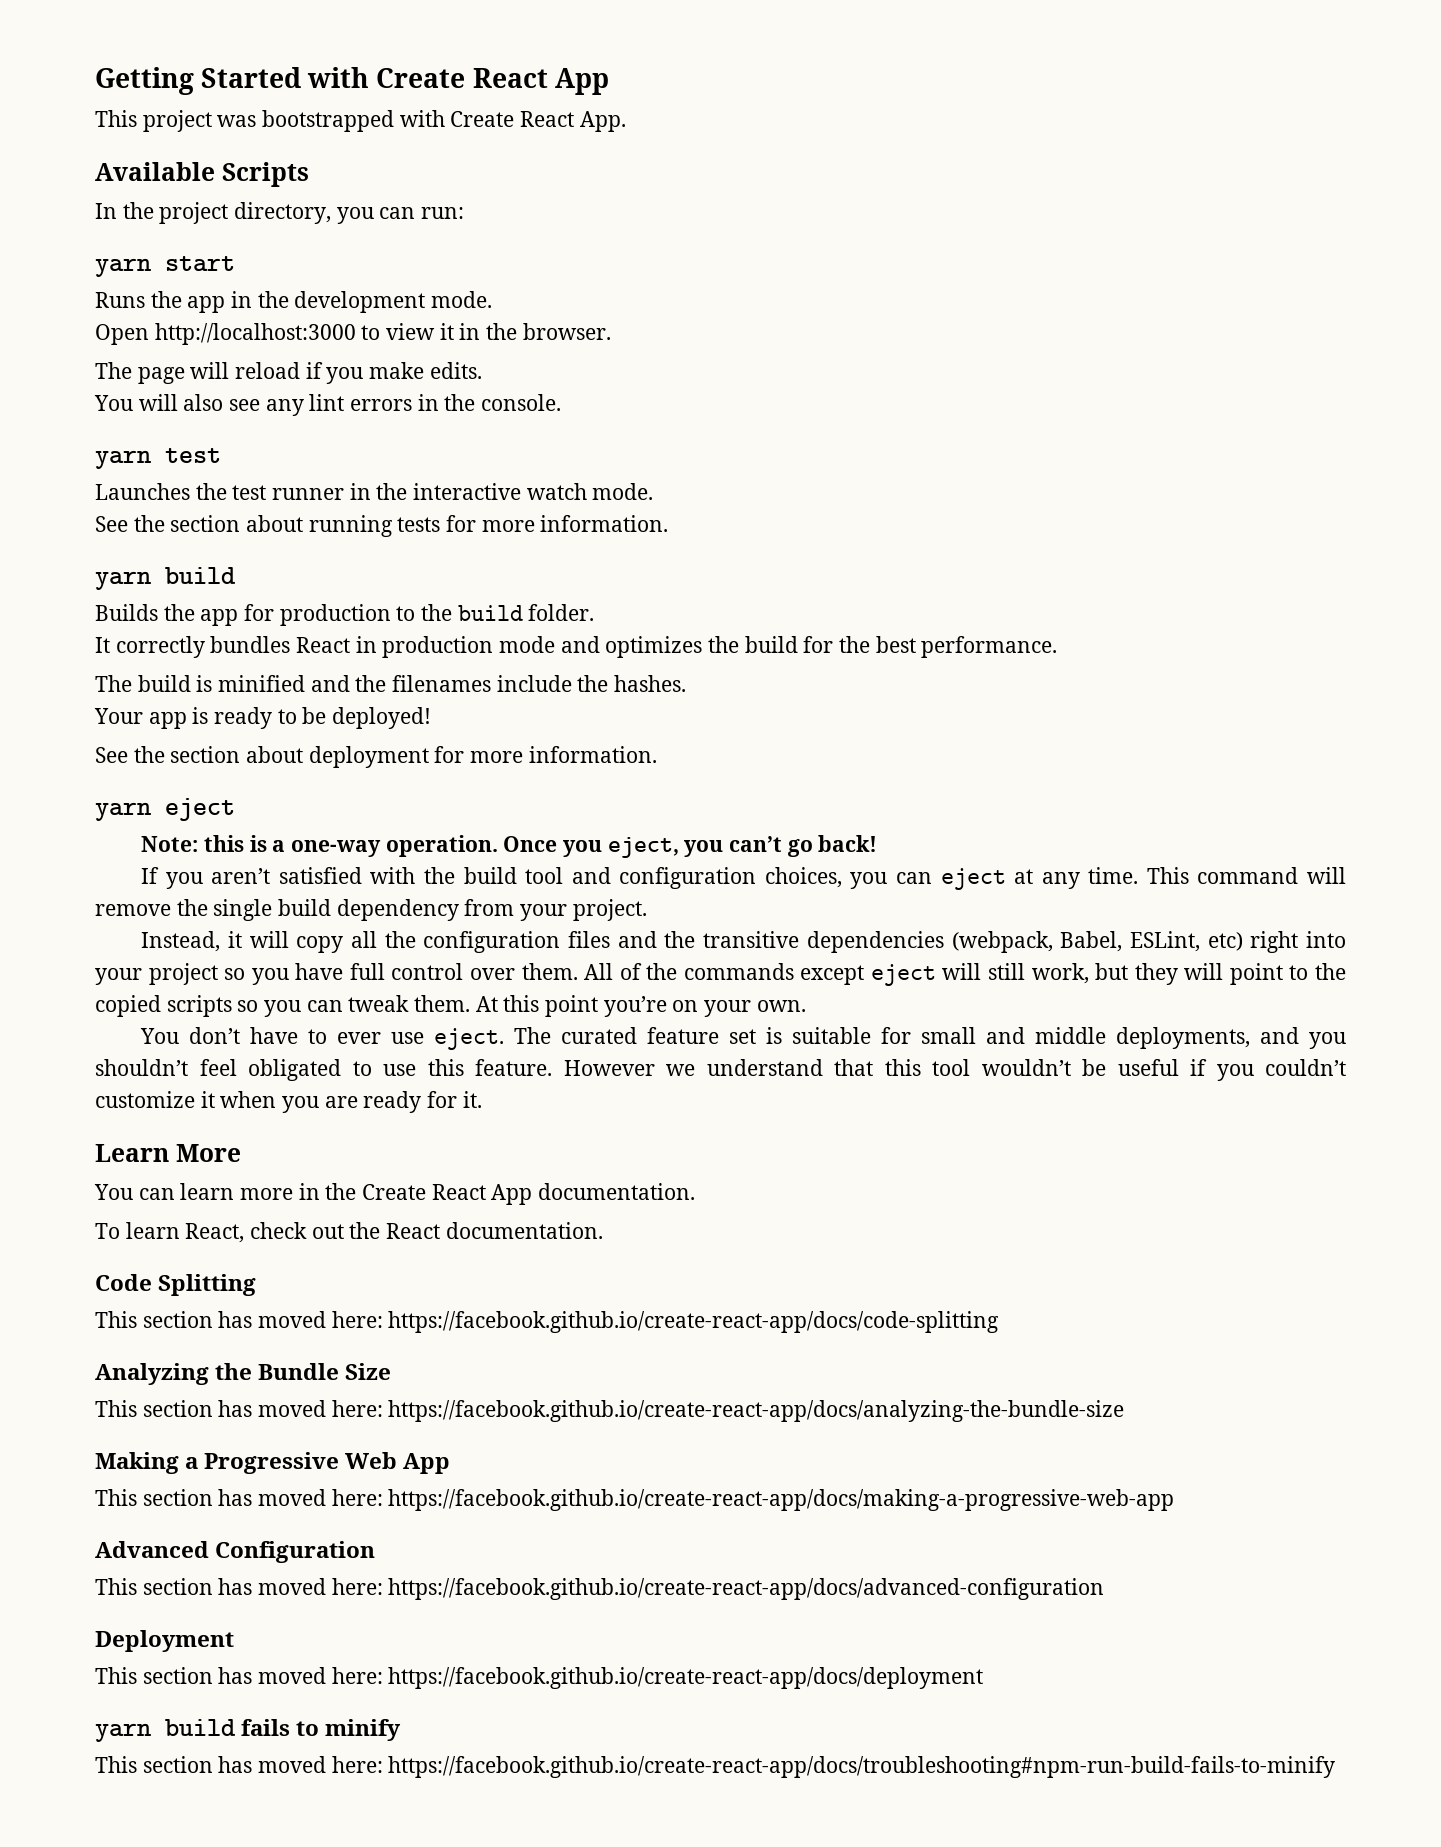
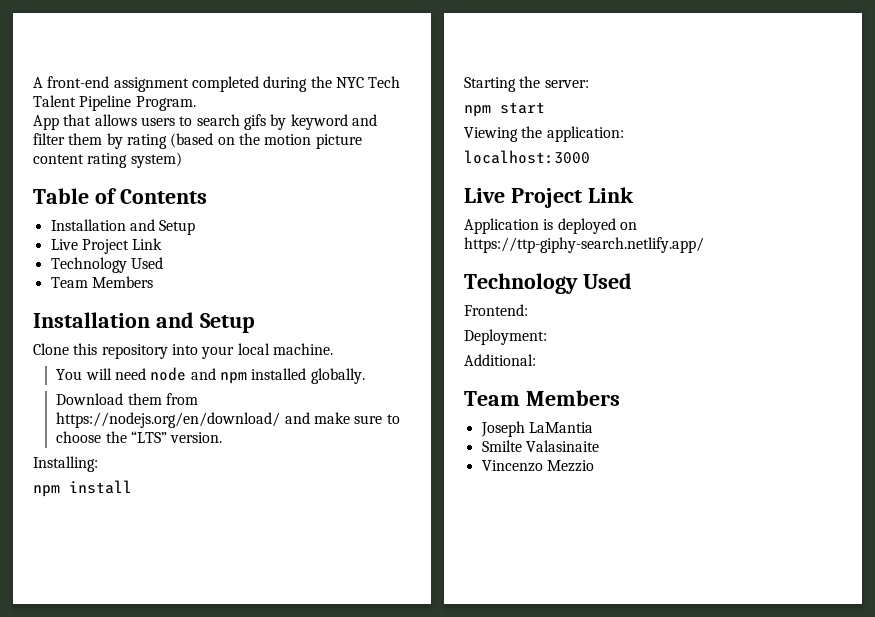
[95,67,609,95] [95,110,626,132] [95,162,309,187] [95,202,465,224] [95,256,235,277] [95,291,493,313] [95,323,611,345] [95,362,482,384] [94,394,562,416] [95,448,221,469] [95,483,654,500] [95,515,669,537] [95,567,236,590] [95,604,595,626] [95,636,1058,658] [95,675,687,692] [94,707,432,729] [95,746,657,768] [95,798,235,821] [141,835,878,858] [141,867,1346,890] [95,899,647,921] [141,931,1346,953] [95,963,1346,986] [95,995,806,1017] [140,1027,1346,1050] [95,1059,1346,1081] [95,1091,482,1113] [95,1144,241,1162] [94,1183,696,1205] [95,1222,603,1243] [95,1274,257,1296] [95,1311,1000,1333] [95,1363,392,1385] [95,1400,1125,1422] [95,1452,451,1474] [95,1489,1175,1511] [95,1541,376,1563] [95,1578,1105,1600] [95,1630,234,1652] [95,1667,984,1689] [95,1719,402,1742] [95,1756,1336,1778] Getting Started with Create React App // This project was bootstrapped with Create React App. // Available Scripts // In the project directory, you can run: // yarn start // Runs the app in the development mode. // Open http://localhost:3000 to view it in the browser. // The page will reload if you make edits. // You will also see any lint errors in the console. // yarn test // Launches the test runner in the interactive watch mode. // See the section about running tests for more information. // yarn build // Builds the app for production to the build folder. // It correctly bundles React in production mode and optimizes the build for the best performance. // The build is minified and the filenames include the hashes. // Your app is ready to be deployed! // See the section about deployment for more information. // yarn eject // Note: this is a one-way operation. Once you eject, you can’t go back! // If you aren’t satisfied with the build tool and configuration choices, you can eject at any time. This command will remove the single build dependency from your project. // Instead, it will copy all the configuration files and the transitive dependencies (webpack, Babel, ESLint, etc) right into your project so you have full control over them. All of the commands except eject will still work, but they will point to the copied scripts so you can tweak them. At this point you’re on your own. // You don’t have to ever use eject. The curated feature set is suitable for small and middle deployments, and you shouldn’t feel obligated to use this feature. However we understand that this tool wouldn’t be useful if you couldn’t customize it when you are ready for it. // Learn More // You can learn more in the Create React App documentation. // To learn React, check out the React documentation. // Code Splitting // This section has moved here: https://facebook.github.io/create-react-app/docs/code-splitting // Analyzing the Bundle Size // This section has moved here: https://facebook.github.io/create-react-app/docs/analyzing-the-bundle-size // Making a Progressive Web App // This section has moved here: https://facebook.github.io/create-react-app/docs/making-a-progressive-web-app // Advanced Configuration // This section has moved here: https://facebook.github.io/create-react-app/docs/advanced-configuration // Deployment // This section has moved here: https://facebook.github.io/create-react-app/docs/deployment // yarn build fails to minify // This section has moved here: https://facebook.github.io/create-react-app/docs/troubleshooting#npm-run-build-fails-to-minify -> [33,76,401,92] [33,95,196,111] [33,114,377,130] [33,133,362,149] [33,152,182,168] [33,188,207,204] [50,219,196,235] [50,238,163,254] [50,257,163,273] [50,276,153,288] [33,312,255,333] [33,343,333,359] [56,367,365,384] [56,393,198,405] [56,412,400,428] [56,431,223,443] [33,456,98,472] [33,480,132,497] [464,76,589,92] [464,102,545,117] [464,126,624,142] [464,150,590,164] [464,187,634,208] [464,218,637,234] [464,237,704,253] [464,273,632,294] [464,304,528,316] [464,329,547,345] [464,354,536,366] [464,390,620,406] [480,421,593,437] [481,440,599,452] [481,460,594,472] A front-end assignment completed during the NYC Tech Talent Pipeline Program. // App that allows users to search gifs by keyword and filter them by rating (based on the motion picture content rating system) // Table of Contents // Installation and Setup // Live Project Link // Technology Used // Team Members // Installation and Setup // Clone this repository into your local machine. // You will need node and npm installed globally. // Download them from https://nodejs.org/en/download/ and make sure to choose the “LTS” version. // Installing: // npm install // Starting the server: // npm start // Viewing the application: // localhost:3000 // Live Project Link // Application is deployed on https://ttp-giphy-search.netlify.app/ // Technology Used // Frontend: // Deployment: // Additional: // Team Members // Joseph LaMantia // Smilte Valasinaite // Vincenzo Mezzio

